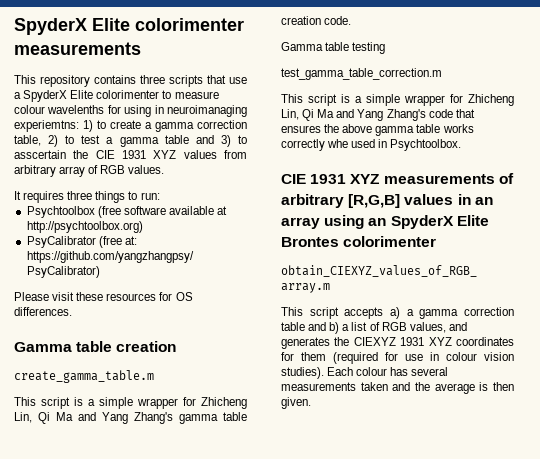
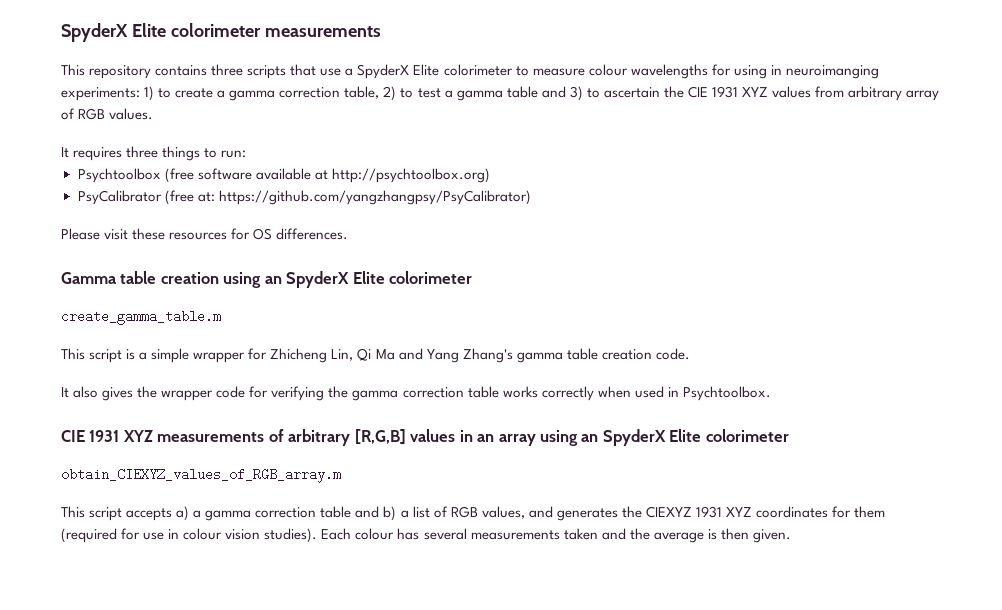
[14,18,244,35] SpyderX Elite colorimenter -> [61,23,261,42] SpyderX Elite colorimeter
[96,90,160,99] colorimenter -> [443,64,513,76] colorimeter
[47,105,105,114] wavelenths -> [630,64,708,79] wavelengths
[167,105,248,117] [14,120,79,132] neuroimanaging experiemtns: -> [785,65,879,79] [61,87,140,101] neuroimanging experiments:
[14,150,66,159] asscertain -> [603,87,660,98] ascertain
(177, 346) none -> [223,271,473,288] using an SpyderX Elite colorimeter
[281,42,386,54] [281,68,442,80] [281,94,514,106] [281,109,475,121] [281,124,415,136] Gamma table testing // test_gamma_table_correction.m // This script is a simple wrapper for Zhicheng Lin, Qi Ma and Yang Zhang's code that ensures the above gamma -> [61,386,464,401] It also gives the wrapper code for verifying the gamma correction
[327,139,349,148] whe -> [597,386,631,398] when
[281,236,437,247] Brontes colorimenter -> [705,429,789,442] colorimeter

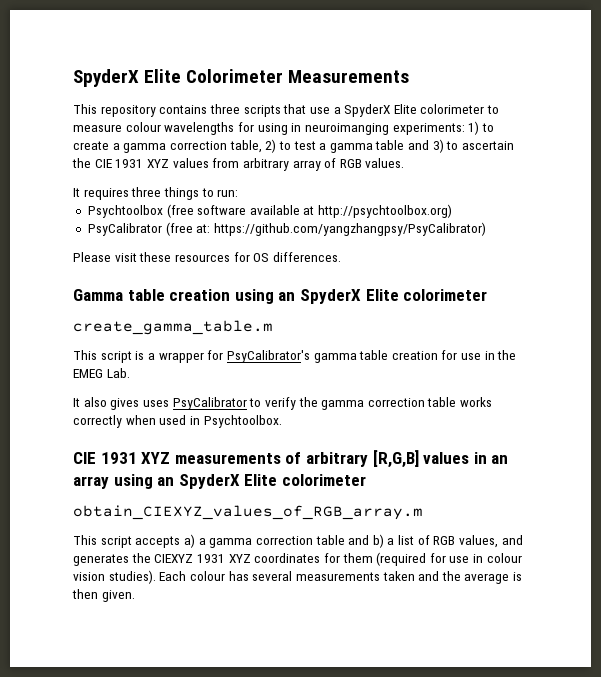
[61,23,381,42] SpyderX Elite colorimeter measurements -> [73,69,410,87] SpyderX Elite Colorimeter Measurements
[151,348,190,363] simple -> (155, 356) none
[270,348,690,363] [61,386,325,401] Zhicheng Lin, Qi Ma and Yang Zhang's gamma table creation code. // It also gives the wrapper code for verifying -> [226,350,517,363] [73,368,130,378] [73,397,296,410] PsyCalibrator's gamma table creation for use in the EMEG Lab. // It also gives uses PsyCalibrator to verify

